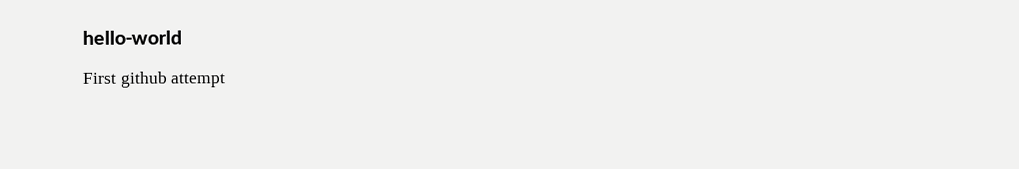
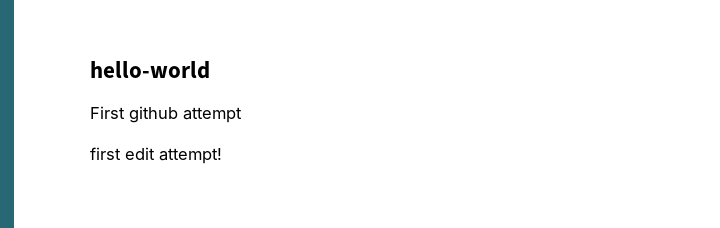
(227, 80) none -> [90,147,222,164] // first edit attempt!

